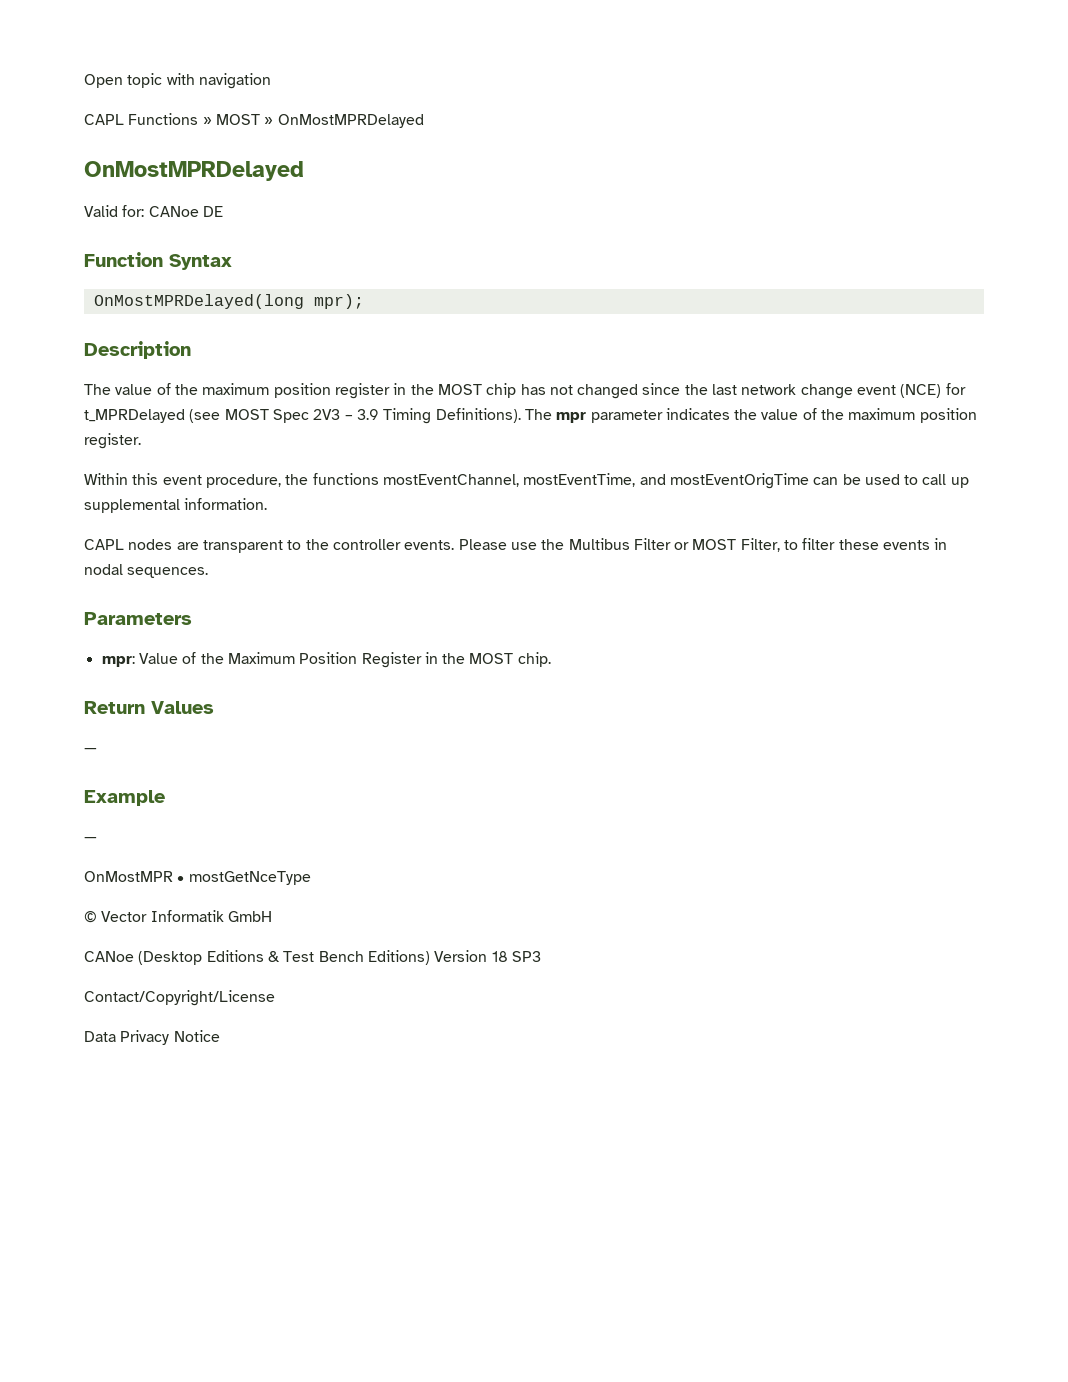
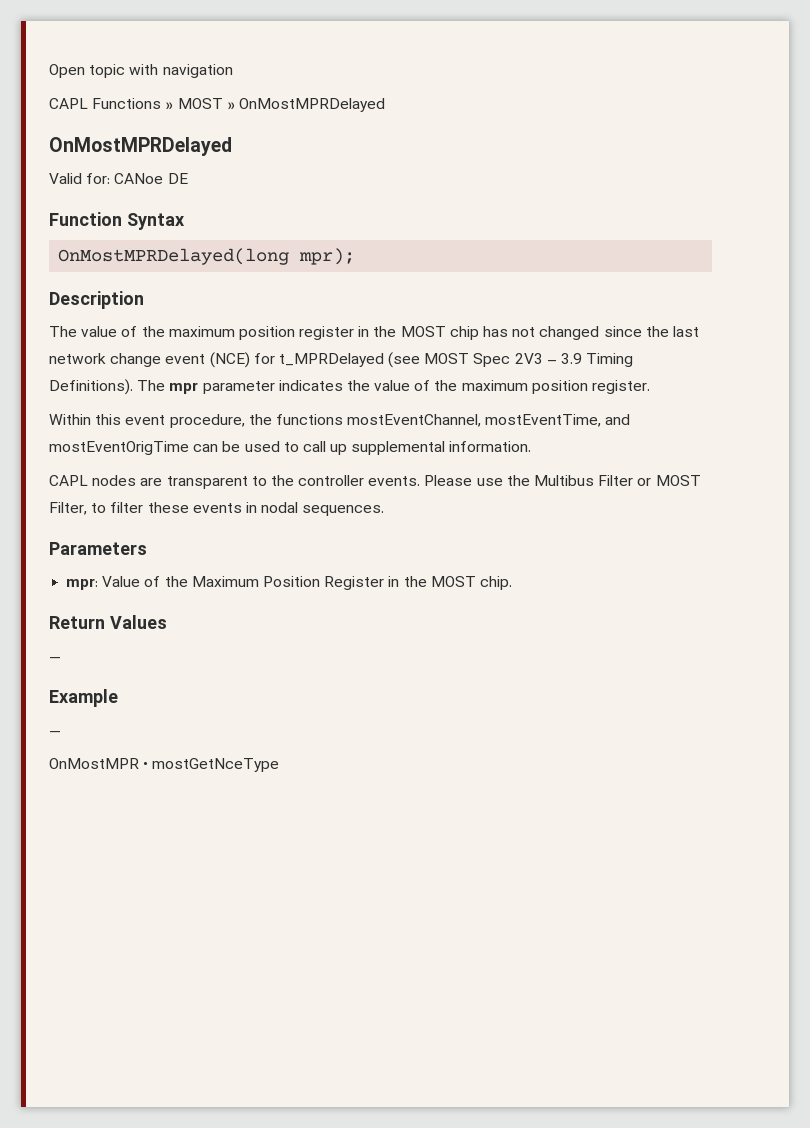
[84,910,272,923] [84,950,541,965] [84,990,275,1006] [84,1030,220,1045] // © Vector Informatik GmbH // CANoe (Desktop Editions & Test Bench Editions) Version 18 SP3 // Contact/Copyright/License // Data Privacy Notice -> (280, 765) none

